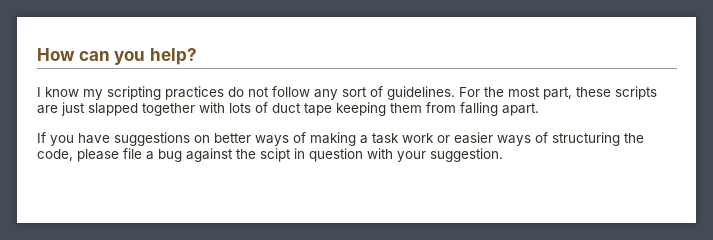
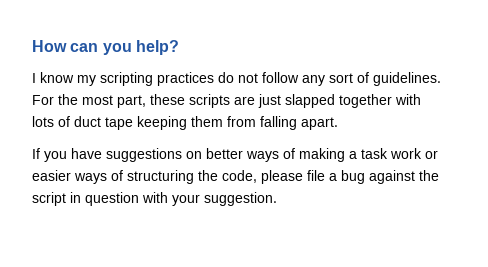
[260,148,291,162] scipt -> [32,192,66,206] script

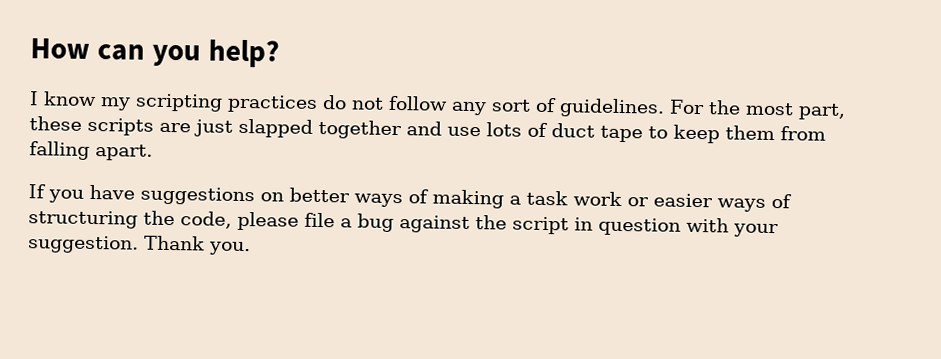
[395,94,421,105] with -> [406,121,481,137] and use
[137,116,187,130] keeping -> [648,124,720,144] to keep
(277, 199) none -> [144,235,251,256] Thank you.

